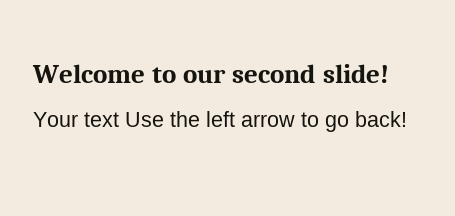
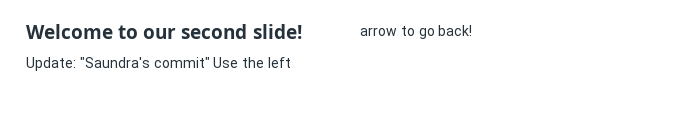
[33,112,119,127] Your text -> [26,57,210,71] Update: "Saundra's commit"

